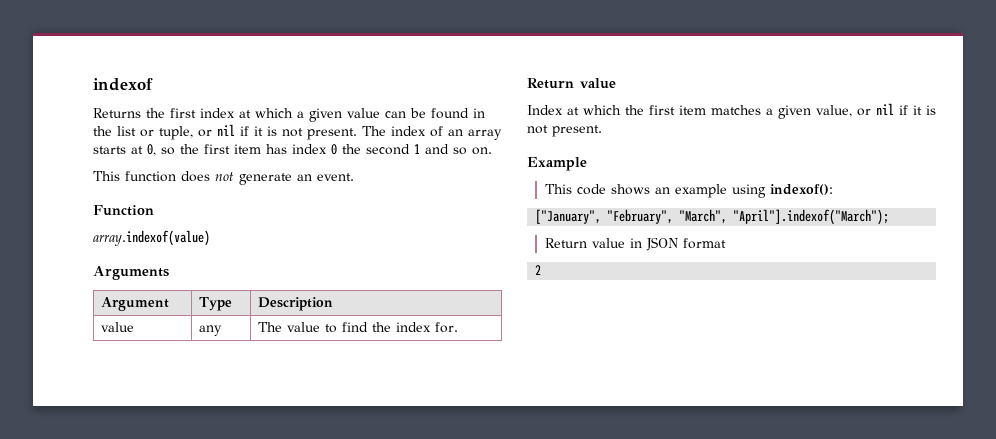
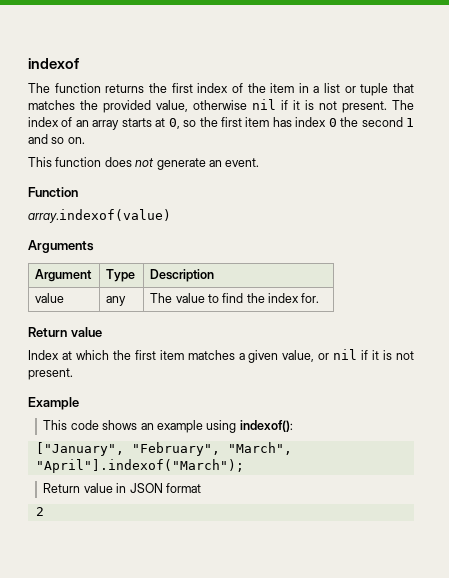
[93,108,485,122] [93,126,212,140] Returns the first index at which a given value can be found in the list or tuple, or -> [28,83,415,96] [28,100,247,113] The function returns the first index of the item in a list or tuple that matches the provided value, otherwise

